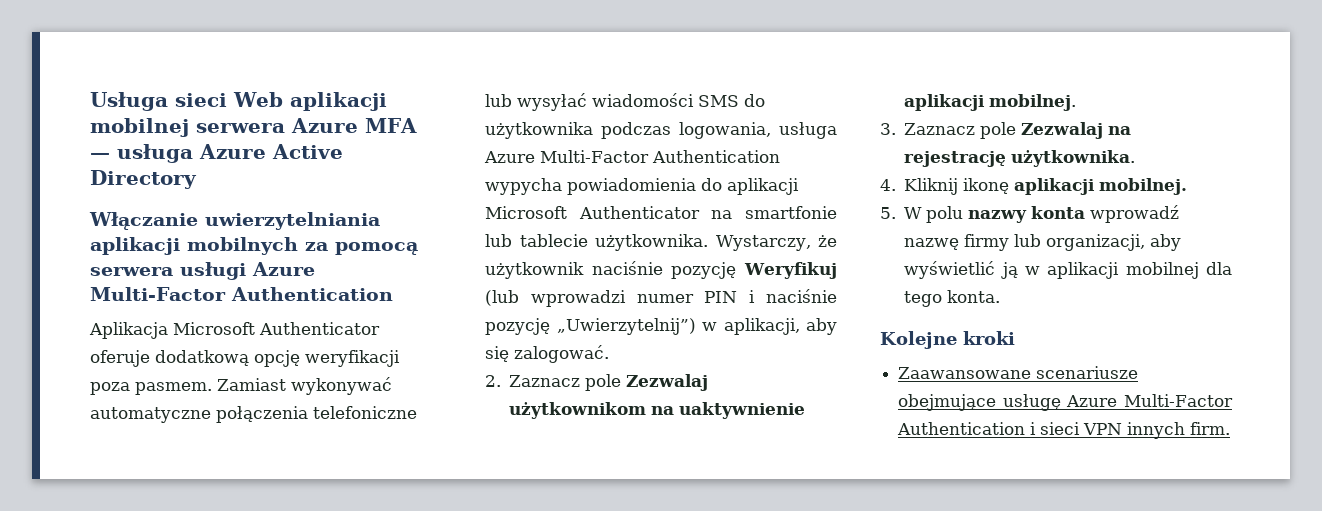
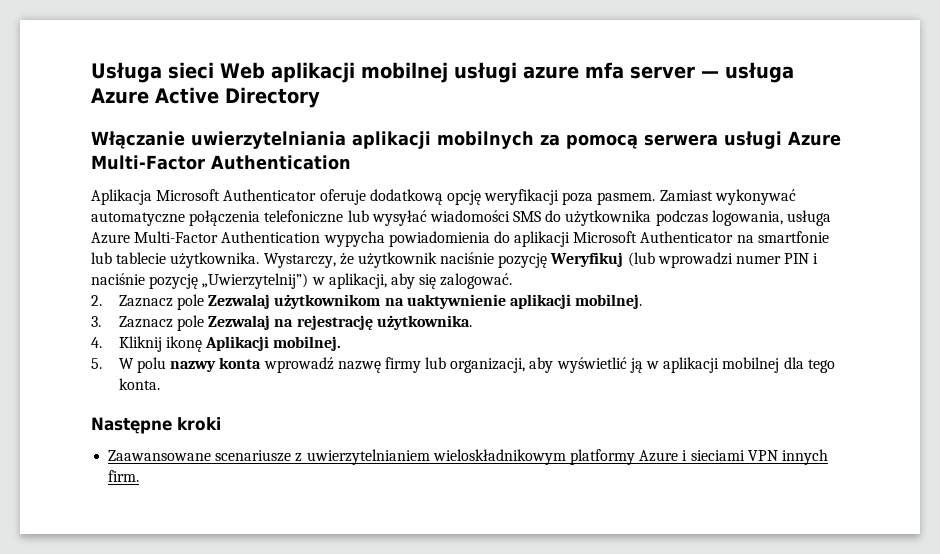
[196,118,417,133] serwera Azure MFA -> [453,62,695,83] usługi azure mfa server
[1014,178,1096,195] aplikacji -> [205,336,270,351] Aplikacji
[880,331,957,349] Kolejne -> [91,417,172,434] Następne
[898,394,1234,411] [897,422,1081,435] obejmujące usługę Azure Multi-Factor Authentication i sieci -> [295,449,745,465] z uwierzytelnianiem wieloskładnikowym platformy Azure i sieciami

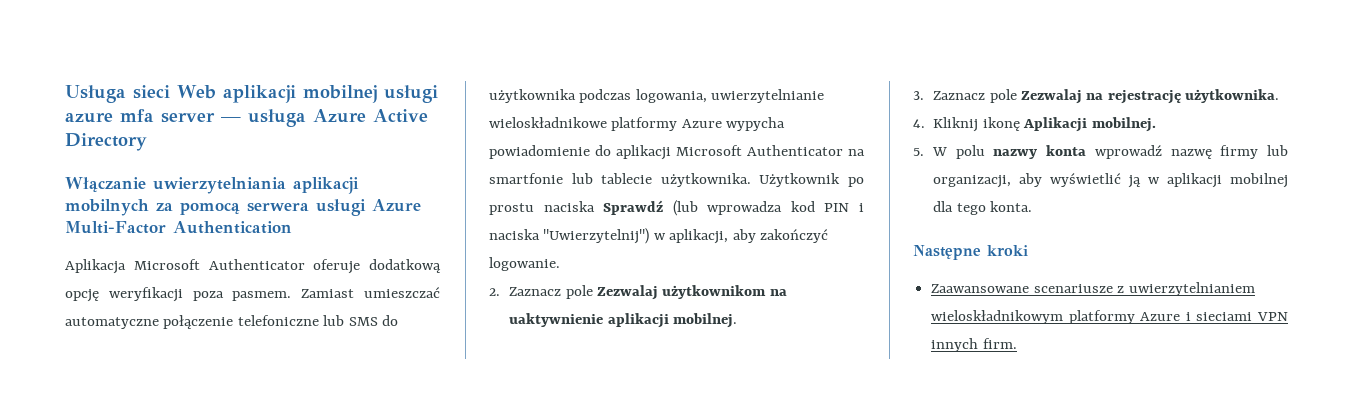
[714,189,796,205] [91,210,510,226] wykonywać automatyczne połączenia telefoniczne lub wysyłać wiadomości -> [364,287,441,298] [65,315,345,329] umieszczać automatyczne połączenie telefoniczne lub
[787,210,832,226] [91,231,490,247] usługa Azure Multi-Factor Authentication wypycha powiadomienia -> [711,89,825,103] [489,117,786,131] [489,145,590,159] uwierzytelnianie wieloskładnikowe platformy Azure wypycha powiadomienie
[263,252,819,268] [91,273,309,289] Wystarczy, że użytkownik naciśnie pozycję Weryfikuj (lub wprowadzi numer PIN i naciśnie pozycję „Uwierzytelnij”) -> [759,173,864,187] [489,200,864,216] [489,228,650,244] Użytkownik po prostu naciska Sprawdź (lub wprowadza kod PIN i naciska "Uwierzytelnij")
[419,273,513,289] się zalogować. -> [760,229,829,243] [489,257,560,271] zakończyć logowanie.

